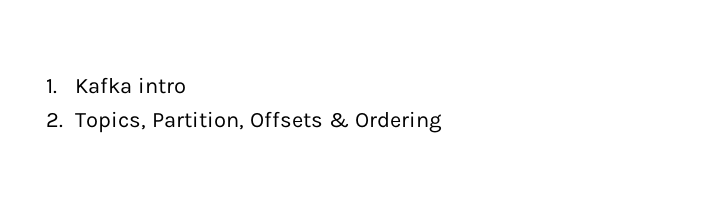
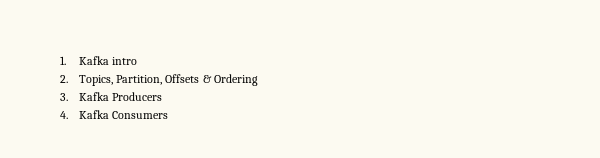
(442, 122) none -> [60,92,163,101] [60,110,169,119] // 3. Kafka Producers // 4. Kafka Consumers

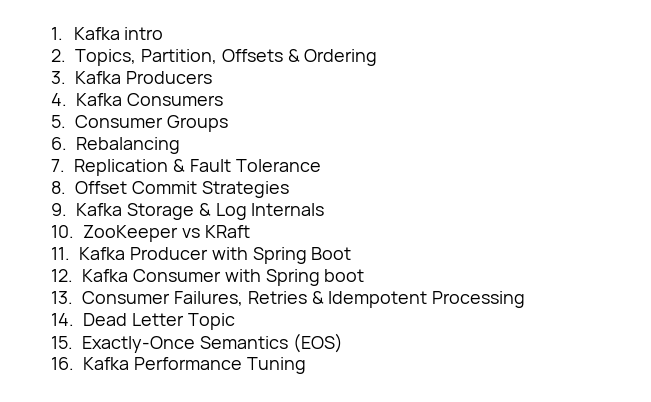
(169, 115) none -> [51,115,228,132] [51,137,180,154] [51,159,321,176] [51,181,289,198] [51,203,325,220] [51,225,250,242] [51,247,352,264] [51,269,365,286] [51,291,526,308] [51,313,235,330] [51,333,343,353] [51,357,306,374] // 5. Consumer Groups // 6. Rebalancing // 7. Replication & Fault Tolerance // 8. Offset Commit Strategies // 9. Kafka Storage & Log Internals // 10. ZooKeeper vs KRaft // 11. Kafka Producer with Spring Boot // 12. Kafka Consumer with Spring boot // 13. Consumer Failures, Retries & Idempotent Processing // 14. Dead Letter Topic // 15. Exactly-Once Semantics (EOS) // 16. Kafka Performance Tuning

